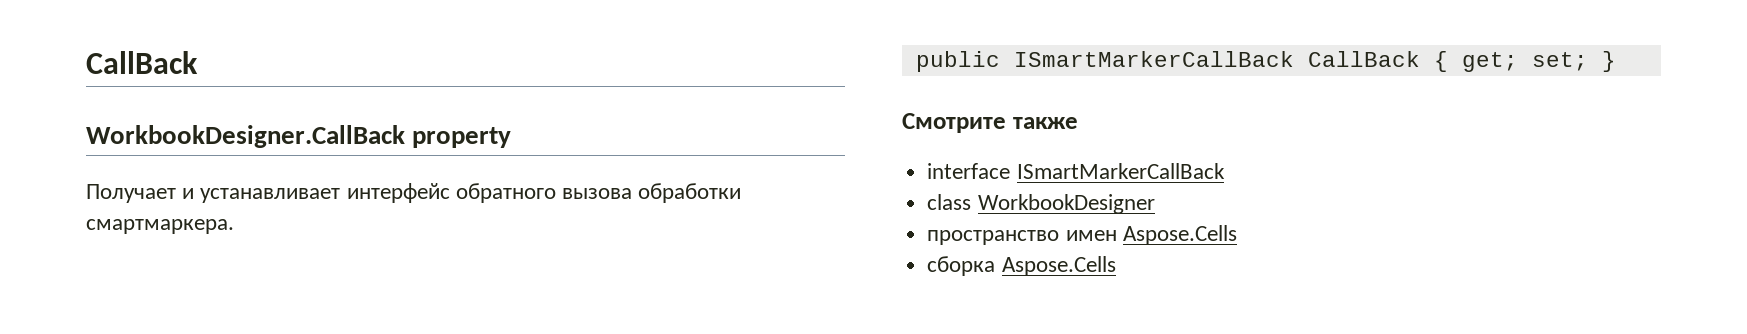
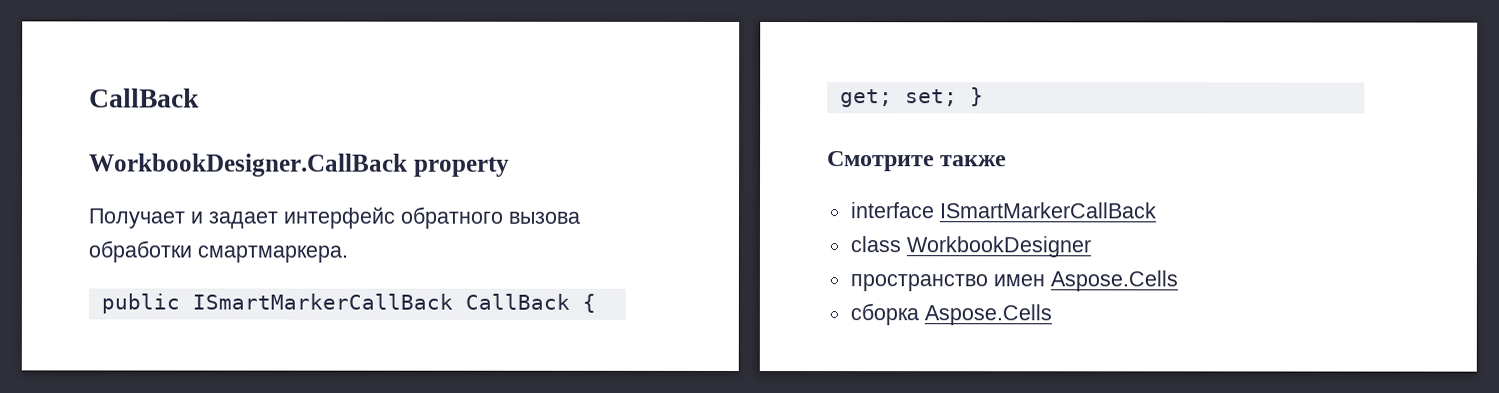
[200,188,341,203] устанавливает -> [208,211,278,229] задает

